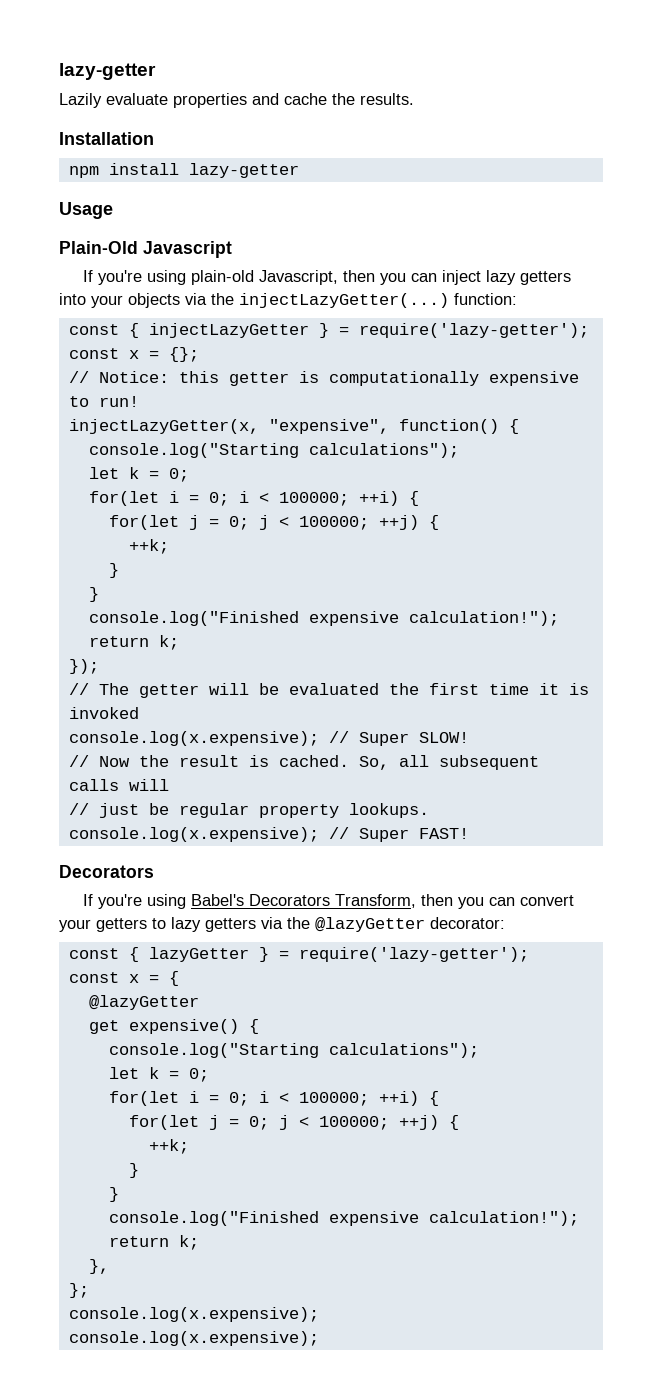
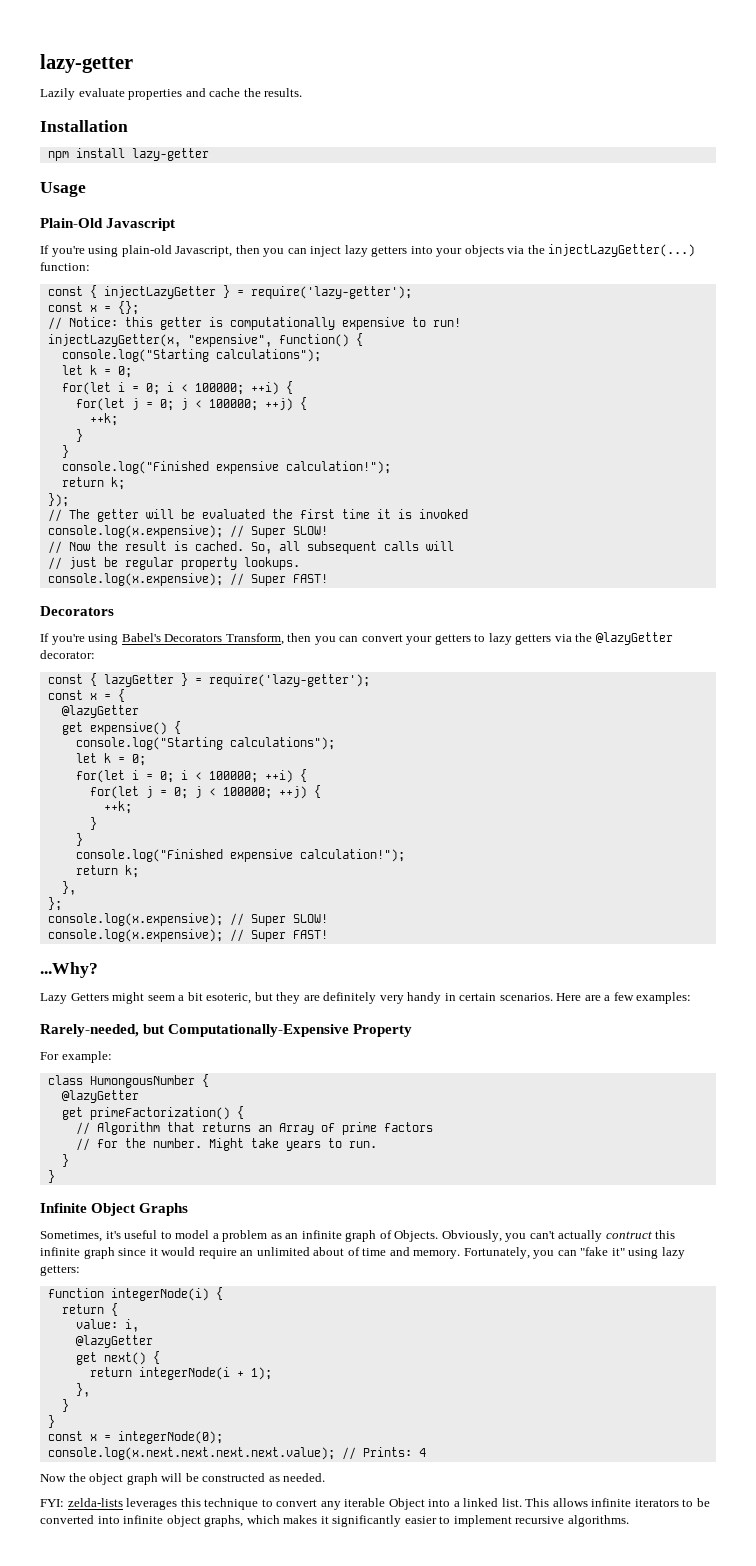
[68,1331,319,1346] // console.log(x.expensive); -> [229,913,328,926] [47,929,328,942] [40,962,98,978] [40,992,692,1004] [40,1024,413,1037] [40,1051,112,1063] [47,1074,209,1088] [61,1090,139,1103] [61,1106,244,1120] [75,1122,433,1135] [75,1138,377,1151] [61,1154,69,1167] [47,1170,55,1183] [40,1203,189,1216] [40,1230,676,1242] [40,1247,685,1259] [40,1265,80,1276] [47,1287,223,1301] [61,1303,118,1316] [75,1319,139,1332] [75,1335,153,1348] [75,1351,160,1365] [89,1367,272,1380] [75,1383,90,1397] [61,1399,69,1412] [47,1415,55,1428] [47,1431,223,1444] [47,1447,426,1460] [40,1473,326,1485] [40,1498,710,1510] [40,1515,629,1527] // Super SLOW! // console.log(x.expensive); // Super FAST! // ...Why? // Lazy Getters might seem a bit esoteric, but they are definitely very handy in certain scenarios. Here are a few examples: // Rarely-needed, but Computationally-Expensive Property // For example: // class HumongousNumber { // @lazyGetter // get primeFactorization() { // // Algorithm that returns an Array of prime factors // // for the number. Might take years to run. // } // } // Infinite Object Graphs // Sometimes, it's useful to model a problem as an infinite graph of Objects. Obviously, you can't actually contruct this infinite graph since it would require an unlimited about of time and memory. Fortunately, you can "fake it" using lazy getters: // function integerNode(i) { // return { // value: i, // @lazyGetter // get next() { // return integerNode(i + 1); // }, // } // } // const x = integerNode(0); // console.log(x.next.next.next.next.value); // Prints: 4 // Now the object graph will be constructed as needed. // FYI: zelda-lists leverages this technique to convert any iterable Object into a linked list. This allows infinite iterators to be converted into infinite object graphs, which makes it significantly easier to implement recursive algorithms.

